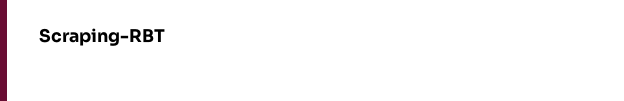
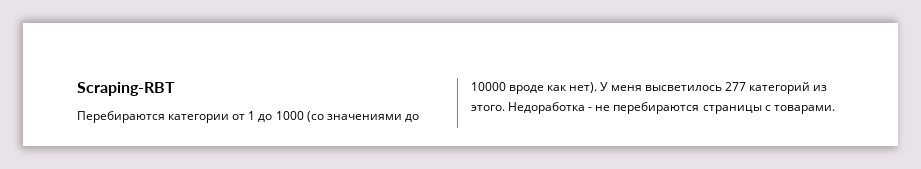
(165, 37) none -> [77,111,419,123] [471,82,827,94] [471,102,835,114] // Перебираются категории от 1 до 1000 (со значениями до 10000 вроде как нет). У меня высветилось 277 категорий из этого. Недоработка - не перебираются страницы с товарами.

